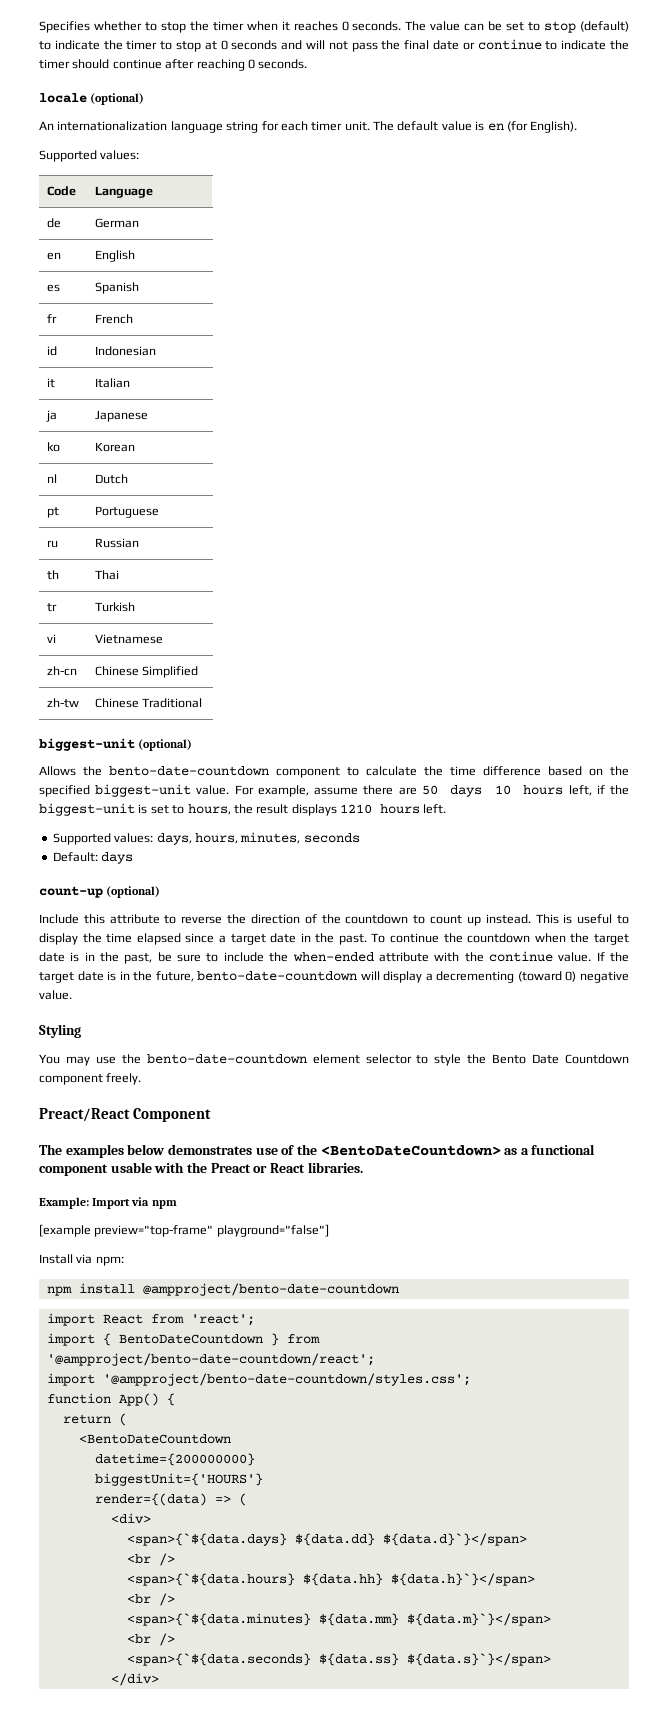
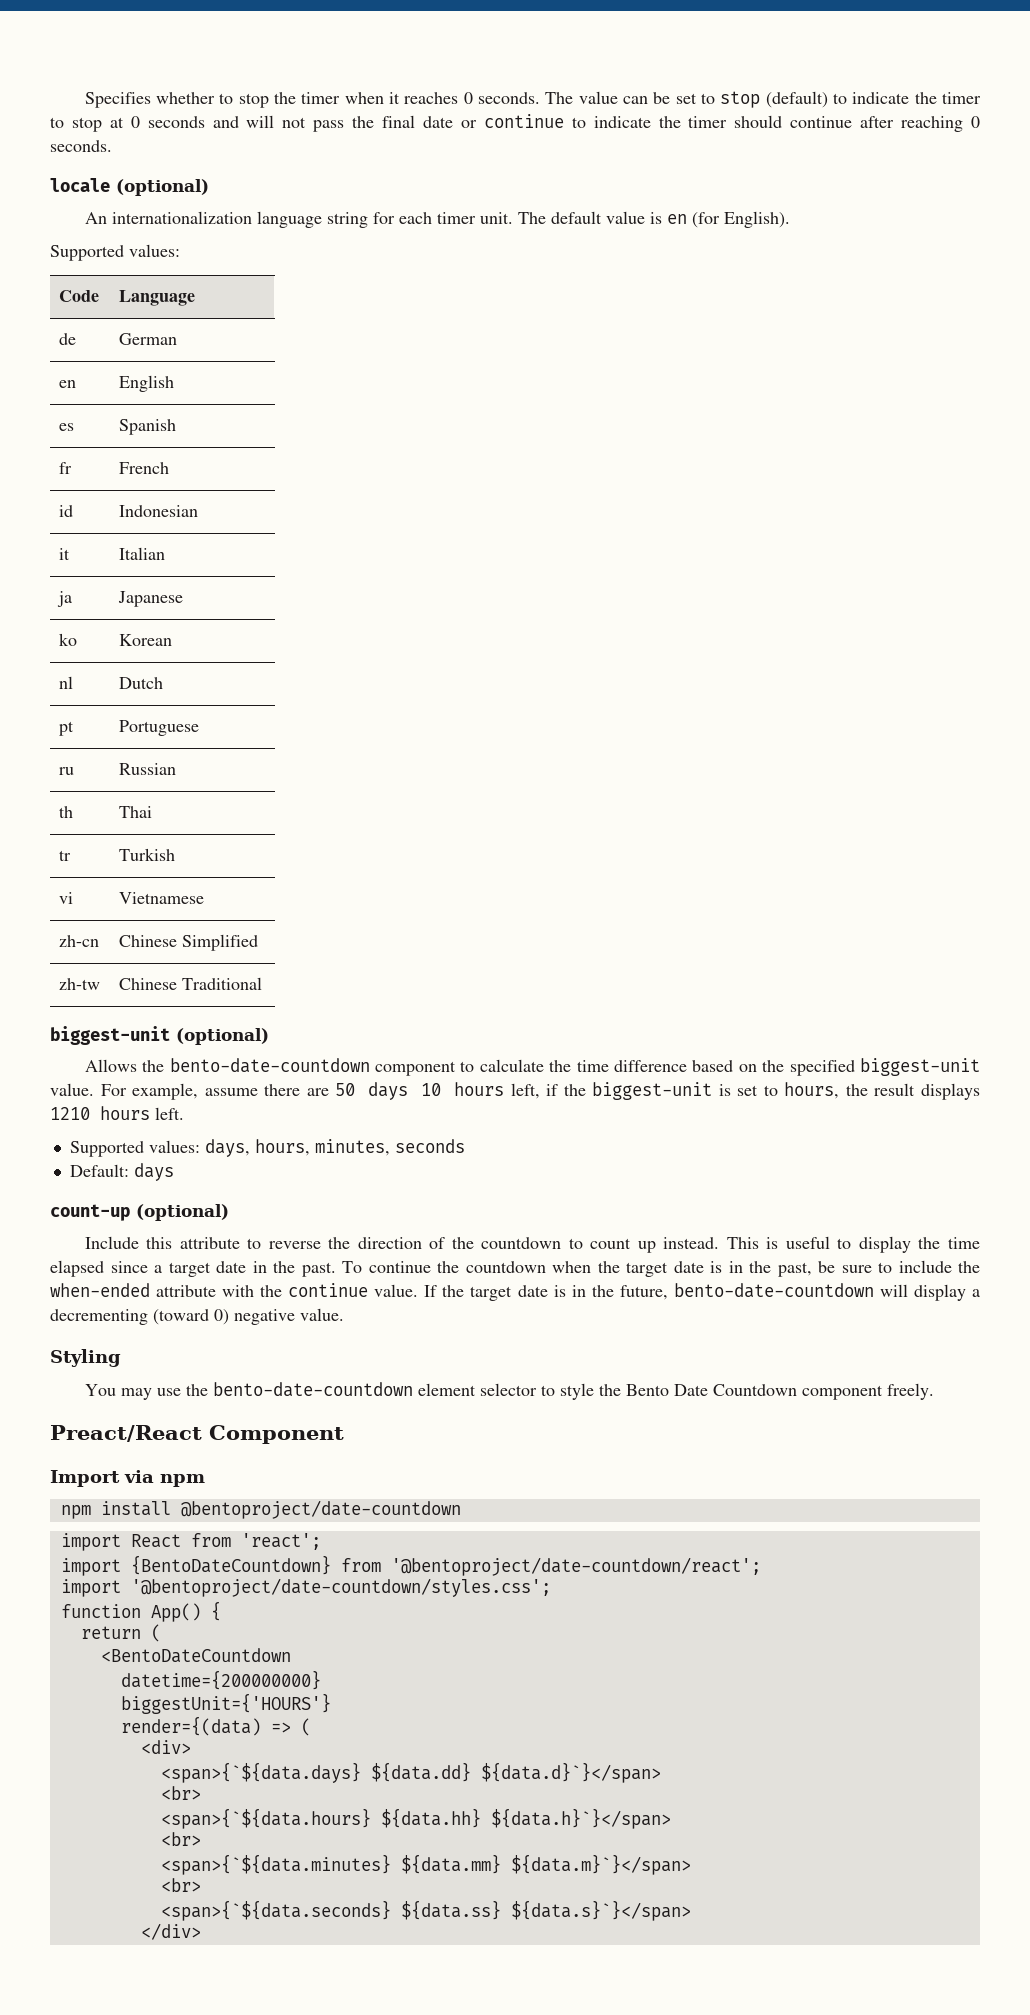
[39,1144,596,1158] [39,1162,363,1176] [39,1197,177,1209] [39,1224,329,1237] [39,1254,124,1266] The examples below demonstrates use of the <BentoDateCountdown> as a functional component usable with the Preact or React libraries. // Example: Import via npm // [example preview="top-frame" playground="false"] // Install via npm: -> [50,1470,205,1487] Import via npm
[142,1283,399,1296] @ampproject/bento-date-countdown -> [180,1500,461,1519] @bentoproject/date-countdown
[102,1333,320,1346] [46,1353,375,1366] [46,1373,471,1386] { BentoDateCountdown } from '@ampproject/bento-date-countdown/react'; // import '@ampproject/bento-date-countdown/styles.css'; -> [130,1555,761,1576] [60,1578,551,1597] {BentoDateCountdown} from '@bentoproject/date-countdown/react'; // import '@bentoproject/date-countdown/styles.css';
[126,1553,175,1566] <br /> -> [160,1786,201,1800] <br>
[126,1593,175,1606] <br /> -> [160,1832,201,1846] <br>
[126,1633,175,1646] <br /> -> [160,1878,201,1892] <br>

